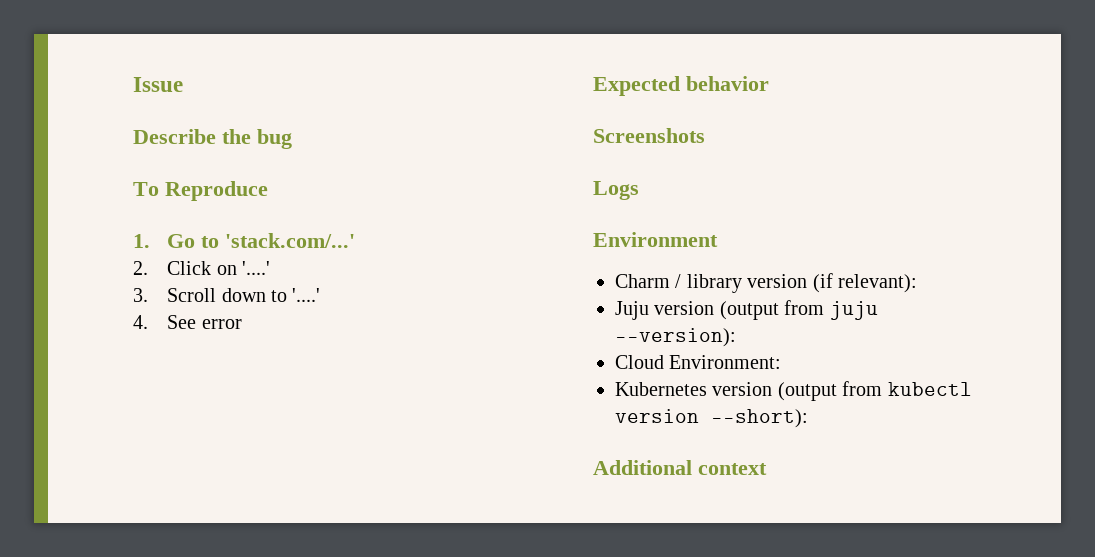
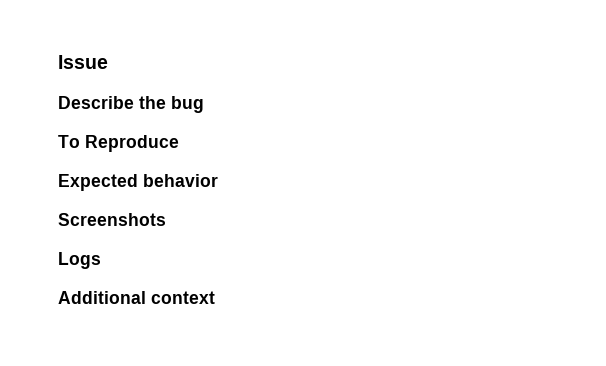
[133,233,356,248] [133,261,271,275] [133,288,321,302] [133,315,242,329] [593,76,769,96] [593,128,705,143] [593,181,639,200] [593,232,718,247] [615,273,917,293] [615,300,878,320] [615,328,736,347] [615,355,782,369] [615,381,972,401] [615,409,808,428] 1. Go to 'stack.com/...' // 2. Click on '....' // 3. Scroll down to '....' // 4. See error // Expected behavior // Screenshots // Logs // Environment // Charm / library version (if relevant): // Juju version (output from juju --version): // Cloud Environment: // Kubernetes version (output from kubectl version --short): -> [58,174,218,191] [58,213,166,226] [58,252,101,269] Expected behavior // Screenshots // Logs

